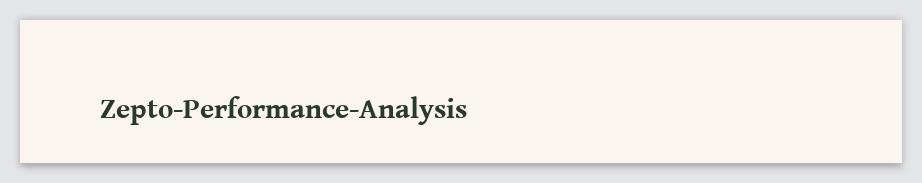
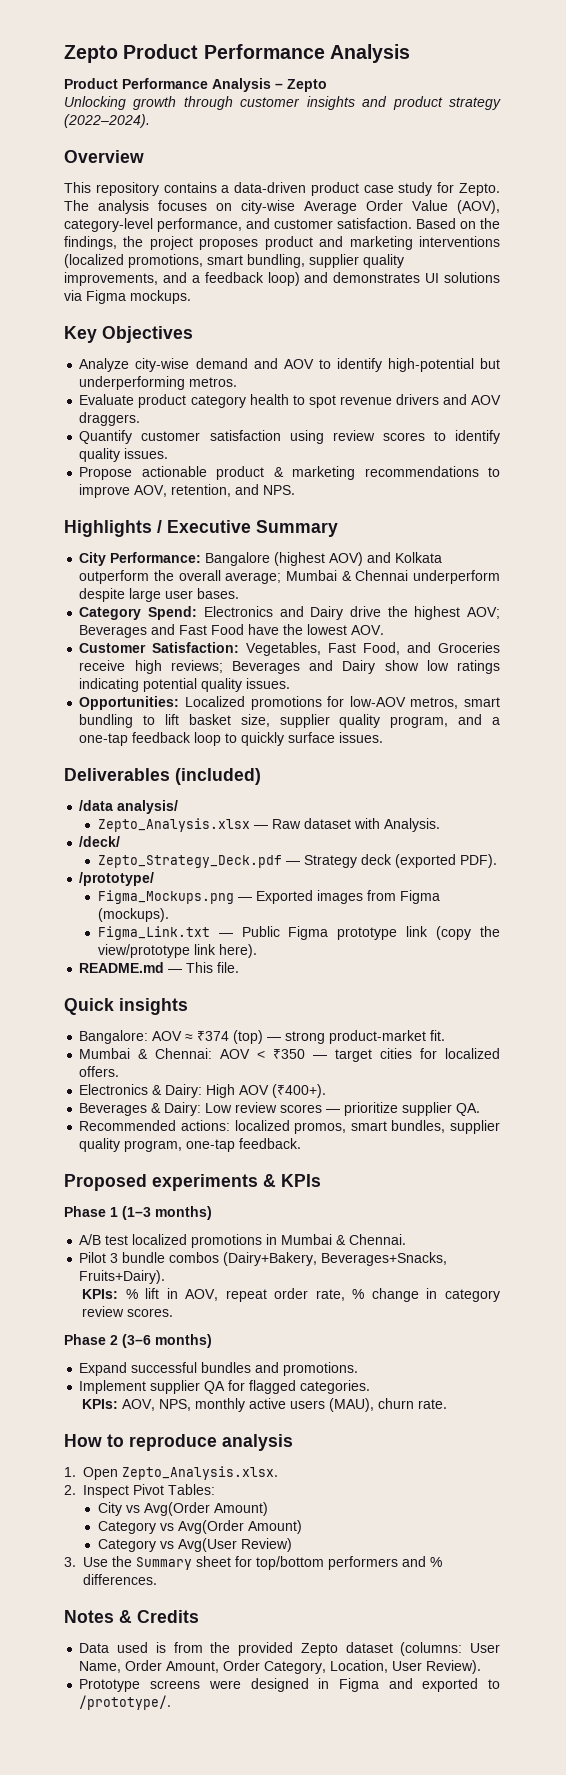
[100,96,467,125] Zepto-Performance-Analysis -> [64,44,410,63] [64,78,327,92] [64,96,501,110] [64,114,150,128] [64,150,144,163] [64,182,500,196] [64,200,500,214] [64,218,500,232] [64,236,500,250] [64,254,404,268] [64,272,500,286] [64,290,191,304] [64,326,193,343] [79,358,500,372] [79,376,238,390] [79,394,501,408] [79,412,141,426] [79,430,500,444] [79,448,169,462] [79,466,500,480] [79,484,296,498] [64,520,338,537] [79,552,443,566] [79,570,500,584] [79,588,240,602] [79,606,500,620] [79,624,385,638] [79,642,500,656] [79,660,500,674] [79,678,291,692] [79,696,501,710] [79,714,500,728] [79,732,384,746] [64,768,261,785] [79,800,179,814] [97,818,440,832] [79,836,121,847] [97,854,497,868] [79,872,155,886] [97,890,440,904] [97,908,169,922] [97,926,500,940] [97,944,257,958] [79,962,240,973] [64,998,188,1015] [79,1030,446,1044] [79,1048,500,1062] [79,1066,120,1077] [79,1084,327,1098] [79,1102,481,1116] [79,1120,501,1134] [79,1138,302,1152] [64,1174,321,1191] [64,1206,212,1220] [79,1234,407,1248] [79,1252,448,1266] [79,1270,166,1284] [82,1288,500,1302] [82,1306,174,1317] [64,1334,212,1348] [79,1362,359,1376] [79,1380,371,1394] [82,1398,448,1412] [64,1434,293,1451] [64,1466,278,1480] [64,1484,215,1498] [97,1502,268,1516] [97,1520,302,1534] [97,1538,292,1552] [64,1556,442,1570] [83,1574,157,1585] [64,1610,199,1623] [79,1642,501,1656] [79,1660,482,1674] [79,1678,500,1692] [79,1695,172,1710] Zepto Product Performance Analysis // Product Performance Analysis – Zepto // Unlocking growth through customer insights and product strategy (2022–2024). // Overview // This repository contains a data-driven product case study for Zepto. The analysis focuses on city-wise Average Order Value (AOV), category-level performance, and customer satisfaction. Based on the findings, the project proposes product and marketing interventions (localized promotions, smart bundling, supplier quality improvements, and a feedback loop) and demonstrates UI solutions via Figma mockups. // Key Objectives // Analyze city-wise demand and AOV to identify high-potential but underperforming metros. // Evaluate product category health to spot revenue drivers and AOV draggers. // Quantify customer satisfaction using review scores to identify quality issues. // Propose actionable product & marketing recommendations to improve AOV, retention, and NPS. // Highlights / Executive Summary // City Performance: Bangalore (highest AOV) and Kolkata outperform the overall average; Mumbai & Chennai underperform despite large user bases. // Category Spend: Electronics and Dairy drive the highest AOV; Beverages and Fast Food have the lowest AOV. // Customer Satisfaction: Vegetables, Fast Food, and Groceries receive high reviews; Beverages and Dairy show low ratings indicating potential quality issues. // Opportunities: Localized promotions for low-AOV metros, smart bundling to lift basket size, supplier quality program, and a one-tap feedback loop to quickly surface issues. // Deliverables (included) // /data analysis/ // Zepto_Analysis.xlsx — Raw dataset with Analysis. // /deck/ // Zepto_Strategy_Deck.pdf — Strategy deck (exported PDF). // /prototype/ // Figma_Mockups.png — Exported images from Figma (mockups). // Figma_Link.txt — Public Figma prototype link (copy the view/prototype link here). // README.md — This file. // Quick insights // Bangalore: AOV ≈ ₹374 (top) — strong product-market fit. // Mumbai & Chennai: AOV < ₹350 — target cities for localized offers. // Electronics & Dairy: High AOV (₹400+). // Beverages & Dairy: Low review scores — prioritize supplier QA. // Recommended actions: localized promos, smart bundles, supplier quality program, one-tap feedback. // Proposed experiments & KPIs // Phase 1 (1–3 months) // A/B test localized promotions in Mumbai & Chennai. // Pilot 3 bundle combos (Dairy+Bakery, Beverages+Snacks, Fruits+Dairy). // KPIs: % lift in AOV, repeat order rate, % change in category review scores. // Phase 2 (3–6 months) // Expand successful bundles and promotions. // Implement supplier QA for flagged categories. // KPIs: AOV, NPS, monthly active users (MAU), churn rate. // How to reproduce analysis // 1. Open Zepto_Analysis.xlsx. // 2. Inspect Pivot Tables: // City vs Avg(Order Amount) // Category vs Avg(Order Amount) // Category vs Avg(User Review) // 3. Use the Summary sheet for top/bottom performers and % differences. // Notes & Credits // Data used is from the provided Zepto dataset (columns: User Name, Order Amount, Order Category, Location, User Review). // Prototype screens were designed in Figma and exported to /prototype/.

